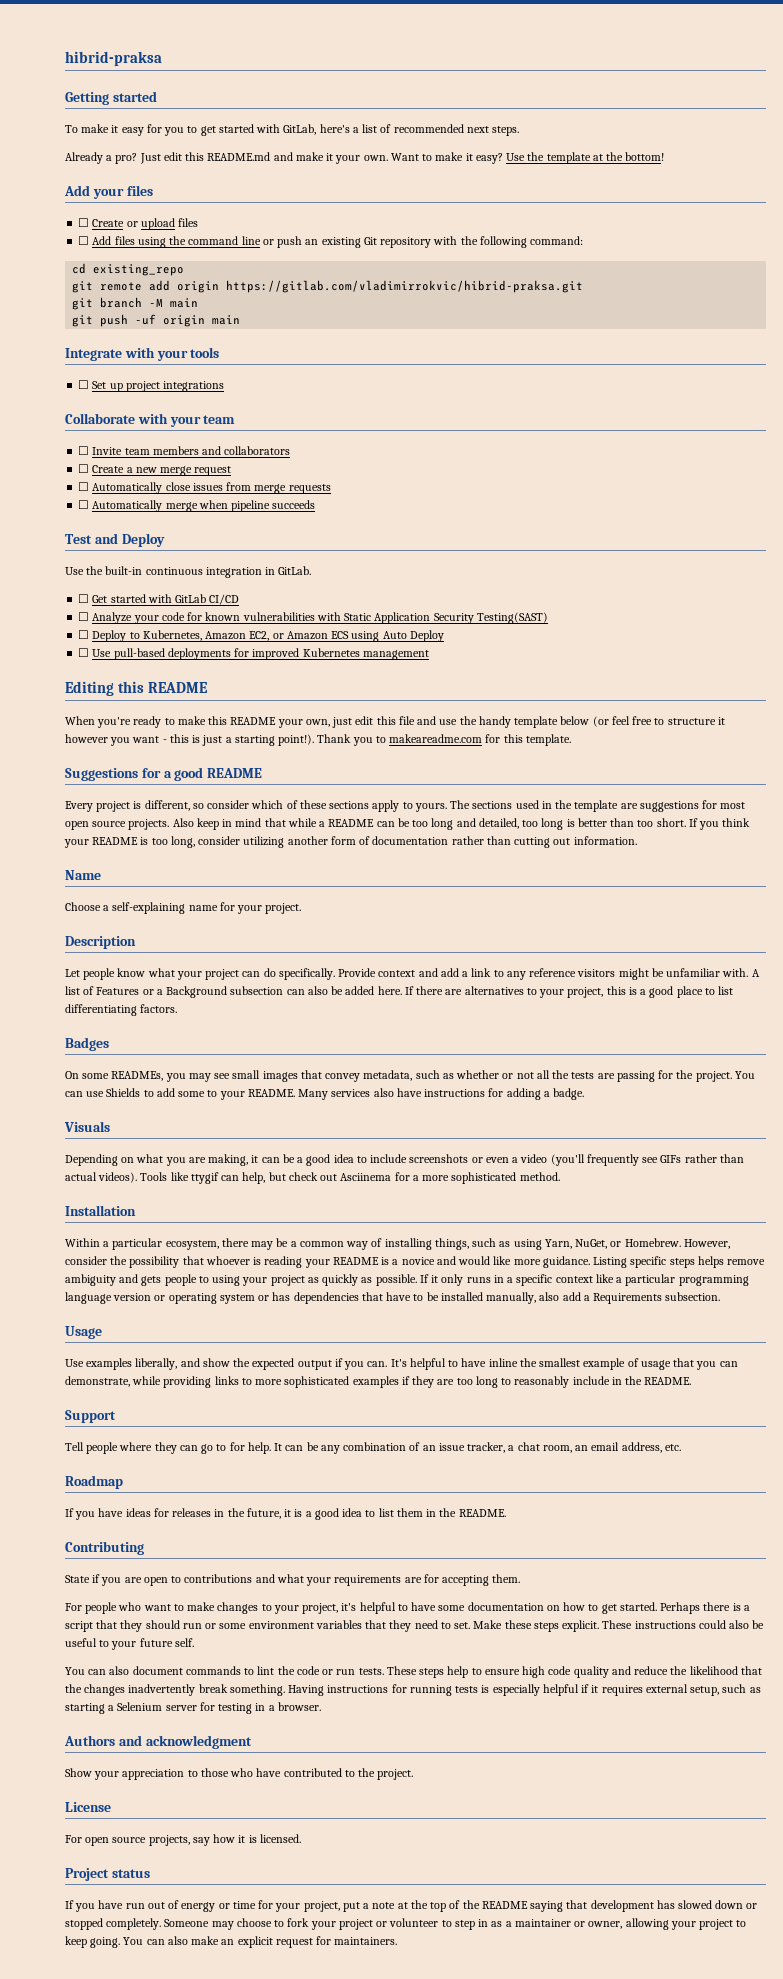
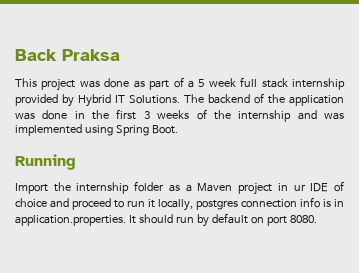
[65,51,162,66] [65,91,157,105] [65,124,520,136] [65,152,665,164] [64,185,153,199] [78,218,199,230] [78,236,584,248] [72,263,185,276] [72,280,584,293] [72,297,199,310] [72,314,241,327] [65,347,220,361] [78,380,225,392] [65,413,236,427] [78,446,291,455] [78,464,232,476] [78,482,331,494] [78,500,316,512] [65,533,165,547] [65,566,312,578] [78,594,240,605] [78,612,548,624] [78,630,444,642] [78,648,429,660] [65,681,209,696] [65,716,725,728] [65,734,571,746] [65,767,263,781] [65,800,746,812] [65,818,751,830] [64,836,637,848] [65,870,101,880] [65,902,302,914] [65,936,136,949] [65,968,760,980] [65,986,734,998] [65,1004,178,1016] [65,1037,109,1051] [65,1070,755,1082] [65,1088,585,1100] [64,1121,110,1132] [65,1154,744,1166] [65,1172,560,1184] [65,1205,136,1216] [65,1238,730,1250] [65,1256,766,1268] [65,1274,749,1286] [65,1292,721,1304] [65,1326,102,1339] [65,1358,738,1370] [65,1376,692,1388] [65,1410,116,1423] [65,1442,681,1454] [65,1475,123,1489] [65,1508,506,1520] [65,1541,144,1555] [65,1574,521,1586] [65,1602,750,1614] [65,1620,765,1632] [65,1638,194,1650] [65,1666,762,1678] [65,1684,761,1696] [65,1702,321,1714] [64,1735,252,1749] [65,1768,414,1780] [65,1802,111,1812] [65,1834,301,1846] [65,1868,150,1881] [65,1900,758,1912] [65,1918,747,1930] [65,1936,398,1948] hibrid-praksa // Getting started // To make it easy for you to get started with GitLab, here's a list of recommended next steps. // Already a pro? Just edit this README.md and make it your own. Want to make it easy? Use the template at the bottom! // Add your files // ☐ Create or upload files // ☐ Add files using the command line or push an existing Git repository with the following command: // cd existing_repo // git remote add origin https://gitlab.com/vladimirrokvic/hibrid-praksa.git // git branch -M main // git push -uf origin main // Integrate with your tools // ☐ Set up project integrations // Collaborate with your team // ☐ Invite team members and collaborators // ☐ Create a new merge request // ☐ Automatically close issues from merge requests // ☐ Automatically merge when pipeline succeeds // Test and Deploy // Use the built-in continuous integration in GitLab. // ☐ Get started with GitLab CI/CD // ☐ Analyze your code for known vulnerabilities with Static Application Security Testing(SAST) // ☐ Deploy to Kubernetes, Amazon EC2, or Amazon ECS using Auto Deploy // ☐ Use pull-based deployments for improved Kubernetes management // Editing this README // When you're ready to make this README your own, just edit this file and use the handy template below (or feel free to structure it however you want - this is just a starting point!). Thank you to makeareadme.com for this template. // Suggestions for a good README // Every project is different, so consider which of these sections apply to yours. The sections used in the template are suggestions for most open source projects. Also keep in mind that while a README can be too long and detailed, too long is better than too short. If you think your README is too long, consider utilizing another form of documentation rather than cutting out information. // Name // Choose a self-explaining name for your project. // Description // Let people know what your project can do specifically. Provide context and add a link to any reference visitors might be unfamiliar with. A list of Features or a Background subsection can also be added here. If there are alternatives to your project, this is a good place to list differentiating factors. // Badges // On some READMEs, you may see small images that convey metadata, such as whether or not all the tests are passing for the project. You can use Shields to add some to your README. Many services also have instructions for adding a badge. // Visuals // Depending on what you are making, it can be a good idea to include screenshots or even a video (you'll frequently see GIFs rather than actual videos). Tools like ttygif can help, but check out Asciinema for a more sophisticated method. // Installation // Within a particular ecosystem, there may be a common way of installing things, such as using Yarn, NuGet, or Homebrew. However, consider the possibility that whoever is reading your README is a novice and would like more guidance. Listing specific steps helps remove ambiguity and gets people to using your project as quickly as possible. If it only runs in a specific context like a particular programming language version or operating system or has dependencies that have to be installed manually, also add a Requirements subsection. // Usage // Use examples liberally, and show the expected output if you can. It's helpful to have inline the smallest example of usage that you can demonstrate, while providing links to more sophisticated examples if they are too long to reasonably include in the README. // Support // Tell people where they can go to for help. It can be any combination of an issue tracker, a chat room, an email address, etc. // Roadmap // If you have ideas for releases in the future, it is a good idea to list them in the README. // Contributing // State if you are open to contributions and what your requirements are for accepting them. // For people who want to make changes to your project, it's helpful to have some documentation on how to get started. Perhaps there is a script that they should run or some environment variables that they need to set. Make these steps explicit. These instructions could also be useful to your future self. // You can also document commands to lint the code or run tests. These steps help to ensure high code quality and reduce the likelihood that the changes inadvertently break something. Having instructions for running tests is especially helpful if it requires external setup, such as starting a Selenium server for testing in a browser. // Authors and acknowledgment // Show your appreciation to those who have contributed to the project. // License // For open source projects, say how it is licensed. // Project status // If you have run out of energy or time for your project, put a note at the top of the README saying that development has slowed down or stopped completely. Someone may choose to fork your project or volunteer to step in as a maintainer or owner, allowing your project to keep going. You can also make an explicit request for maintainers. -> [15,49,120,61] [15,77,345,91] [15,93,344,107] [15,109,345,122] [15,124,178,136] [15,154,76,170] [15,181,345,195] [15,197,344,211] [15,213,317,227] Back Praksa // This project was done as part of a 5 week full stack internship provided by Hybrid IT Solutions. The backend of the application was done in the first 3 weeks of the internship and was implemented using Spring Boot. // Running // Import the internship folder as a Maven project in ur IDE of choice and proceed to run it locally, postgres connection info is in application.properties. It should run by default on port 8080.

